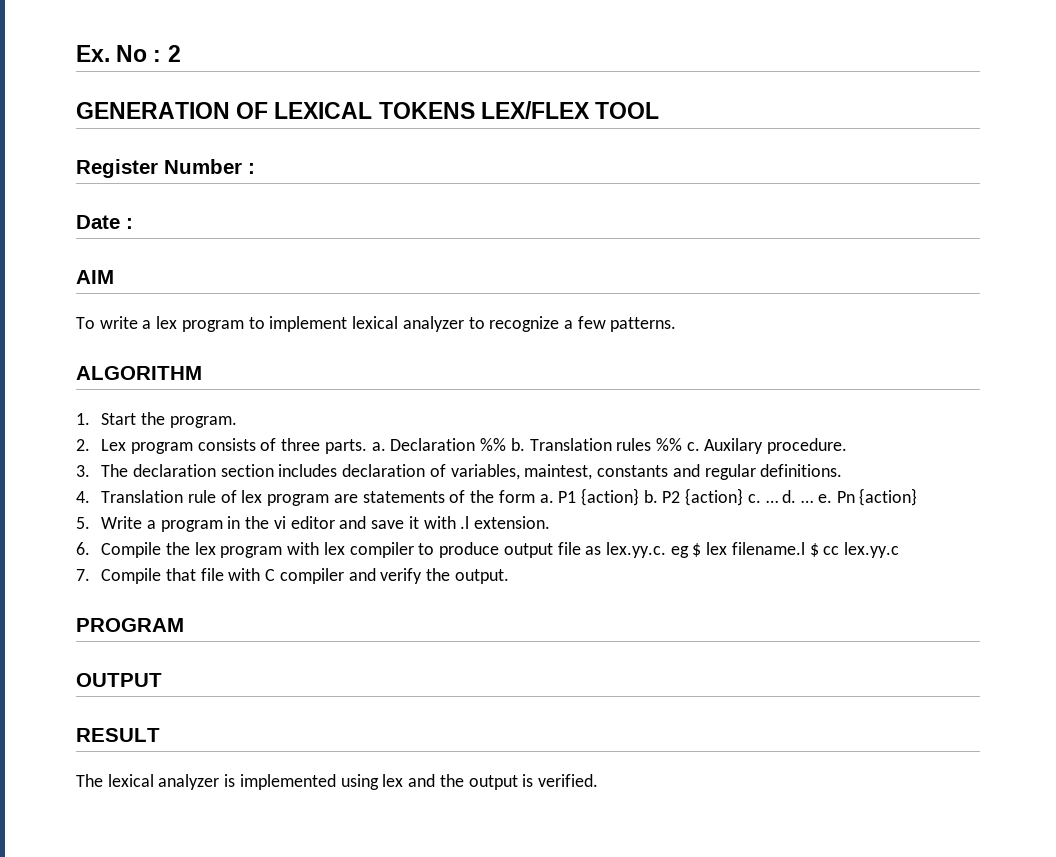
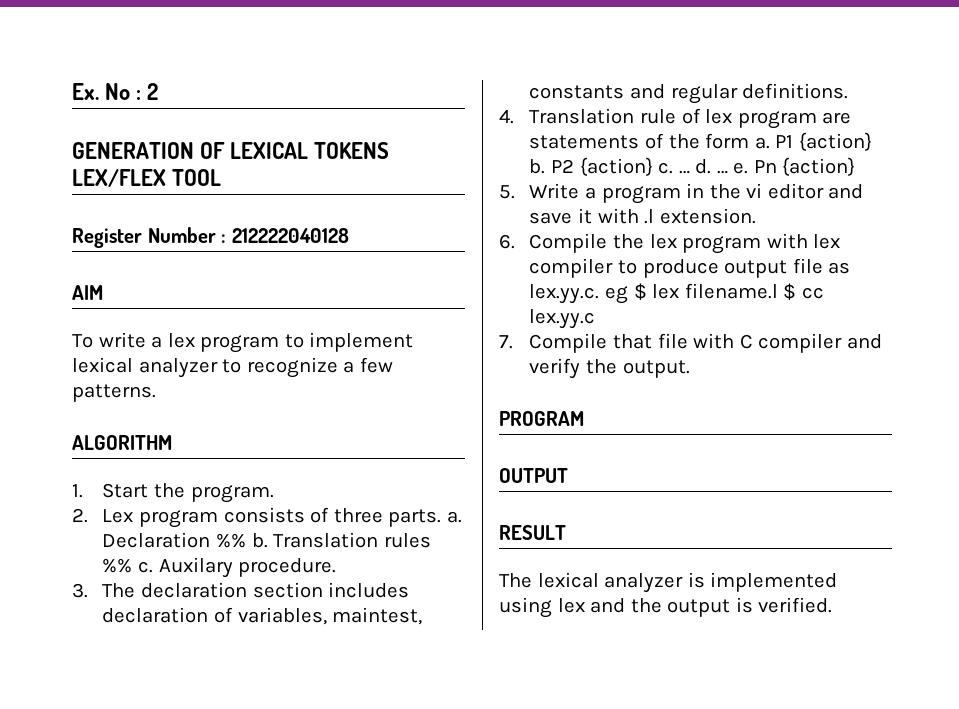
[76,215,133,229] // Date : -> [231,228,349,243] 212222040128

